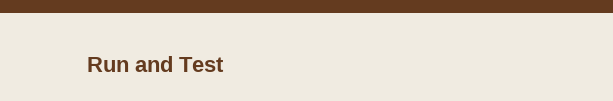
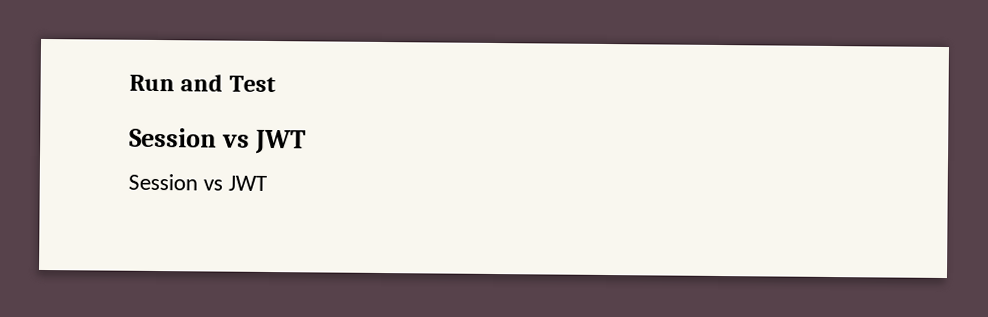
(224, 64) none -> [129,127,306,155] [128,173,268,191] // Session vs JWT // Session vs JWT

